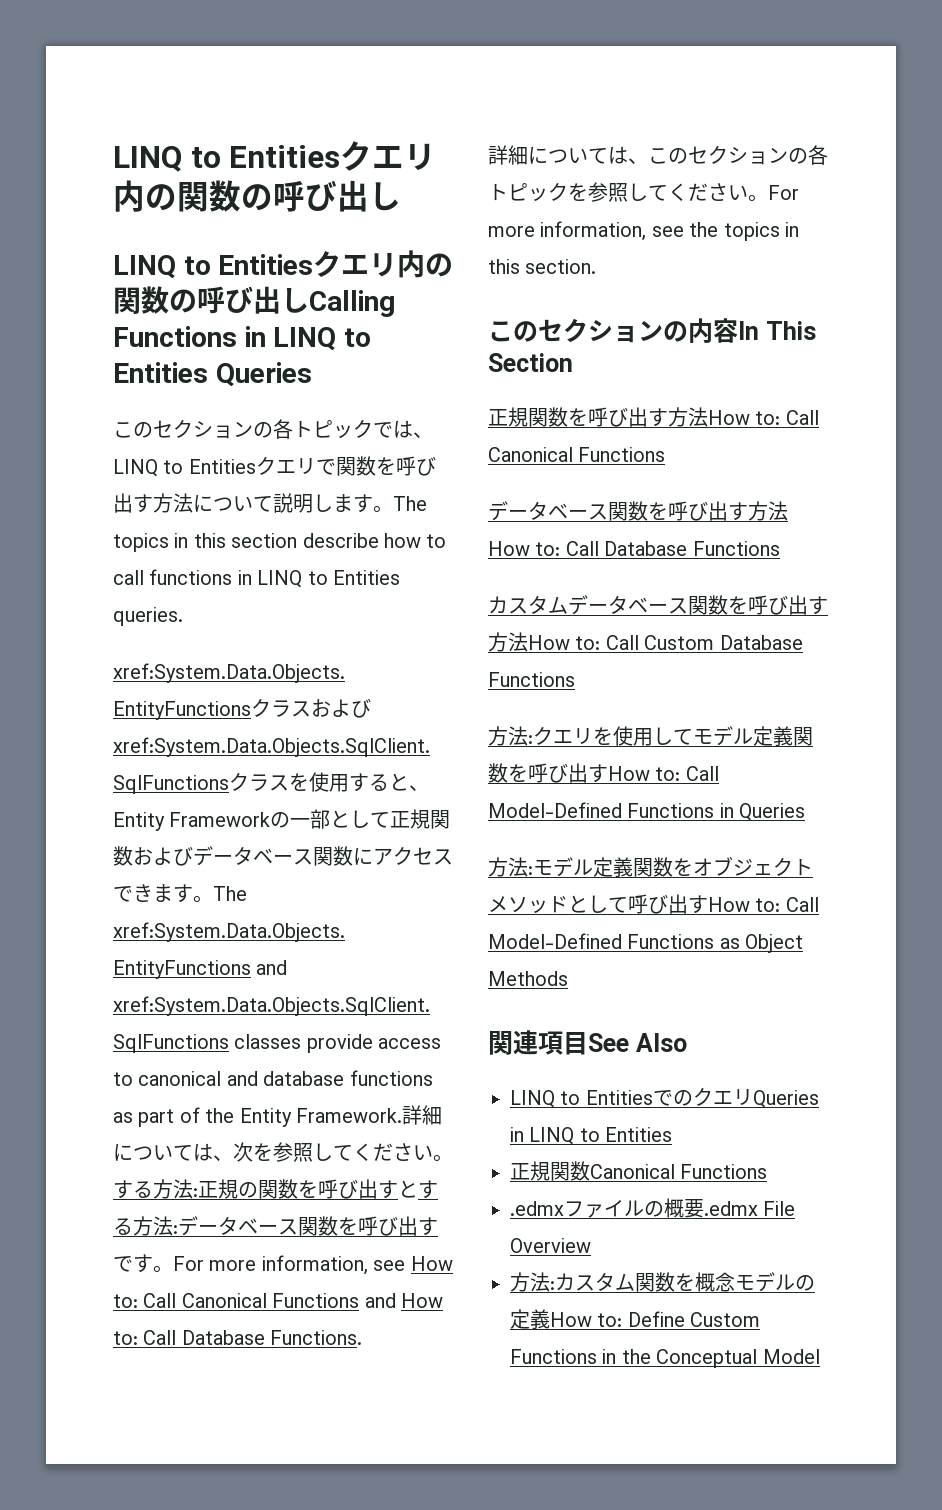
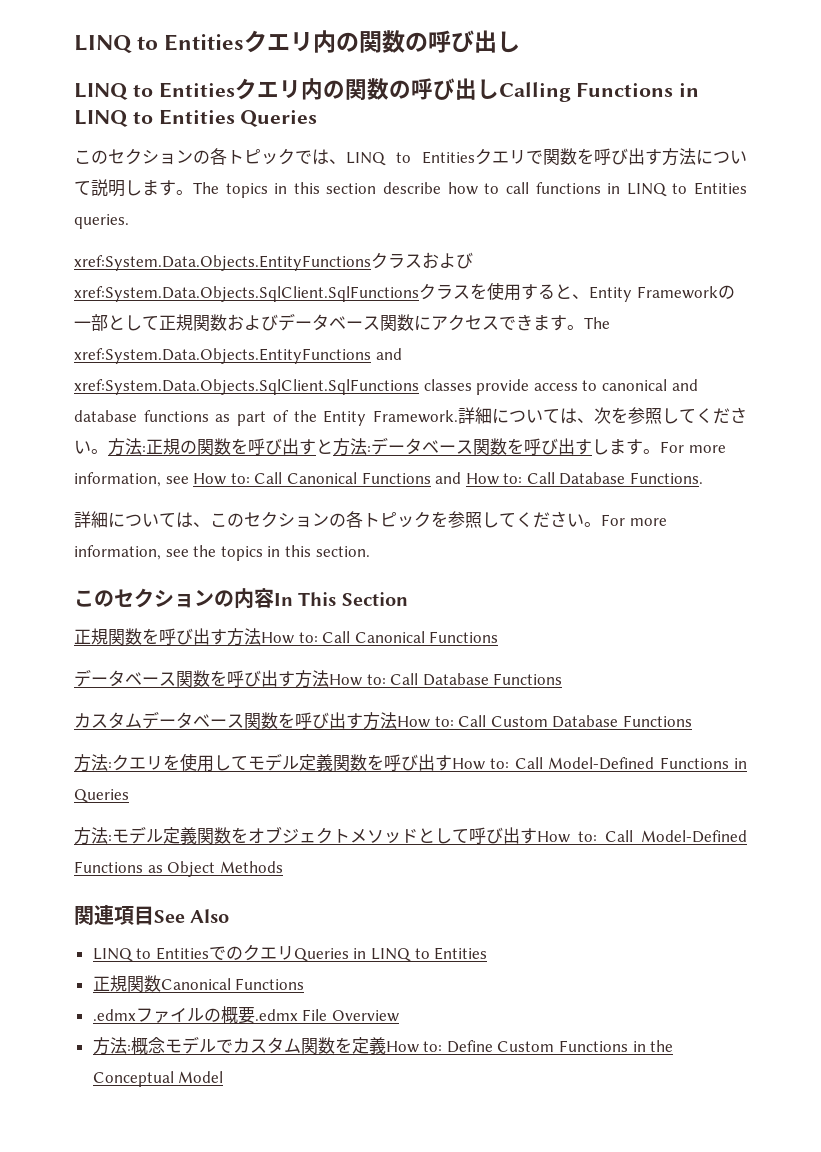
[113,1180,153,1199] する -> (108, 451) none
[418,1180,438,1199] [113,1218,133,1235] する -> (333, 446) none
[113,1256,133,1272] で -> [592,439,626,455] しま
(555, 1285) none -> [130,1036,233,1055] 概念モデルで
[695,1272,815,1292] 概念モデルの -> (352, 1045) none

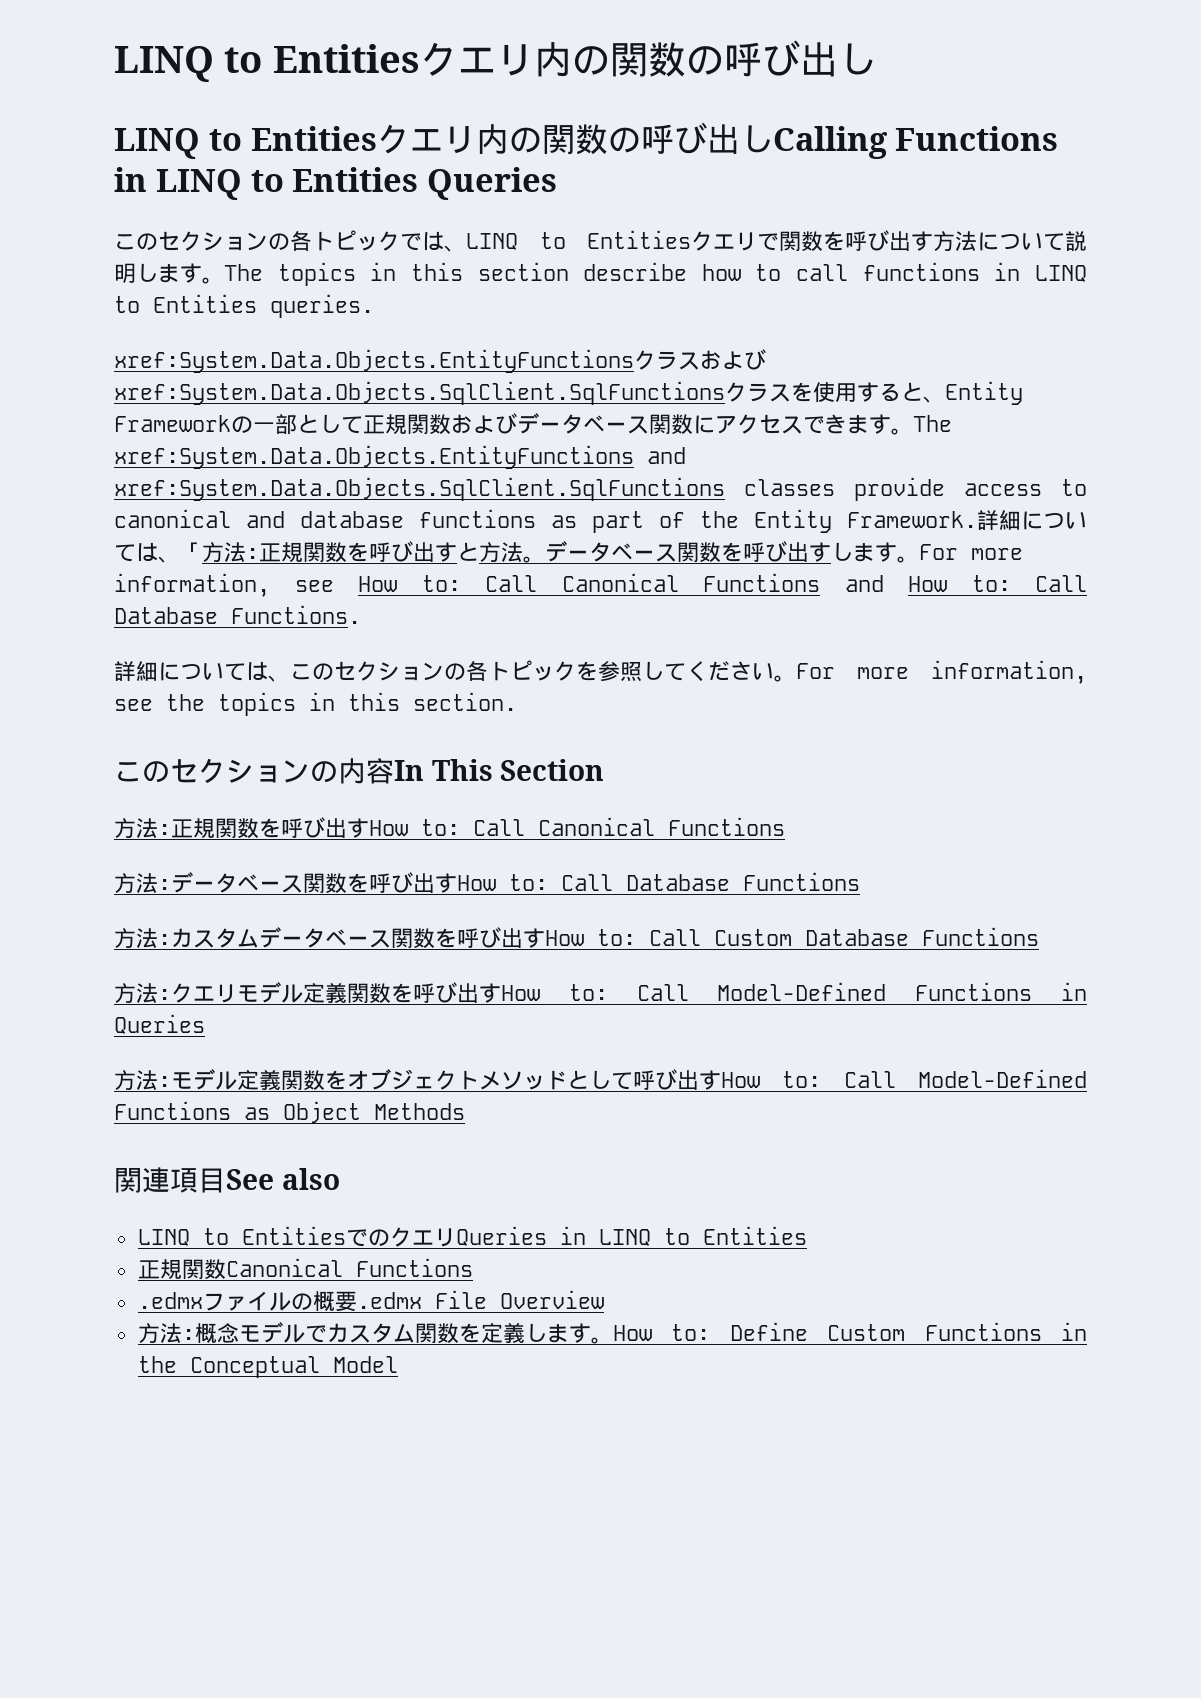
[594,407,747,424] [74,438,197,456] 次を参照してください。方法:正規の -> [180,542,303,563] 「方法:正規
[367,446,371,453] : -> [523,556,545,563] 。
[74,628,261,646] 正規関数を呼び出す方法 -> [114,817,369,839] 方法:正規関数を呼び出す
[74,669,329,688] データベース関数を呼び出す方法 -> [114,872,457,894] 方法:データベース関数を呼び出す
(563, 679) none -> [114,928,171,948] 方法:
[363,712,397,730] 方法 -> (545, 938) none
[163,753,248,772] を使用して -> (237, 993) none
[190,909,230,923] Also -> [281,1168,340,1190] also
(386, 1045) none -> [524,1323,613,1344] します。

